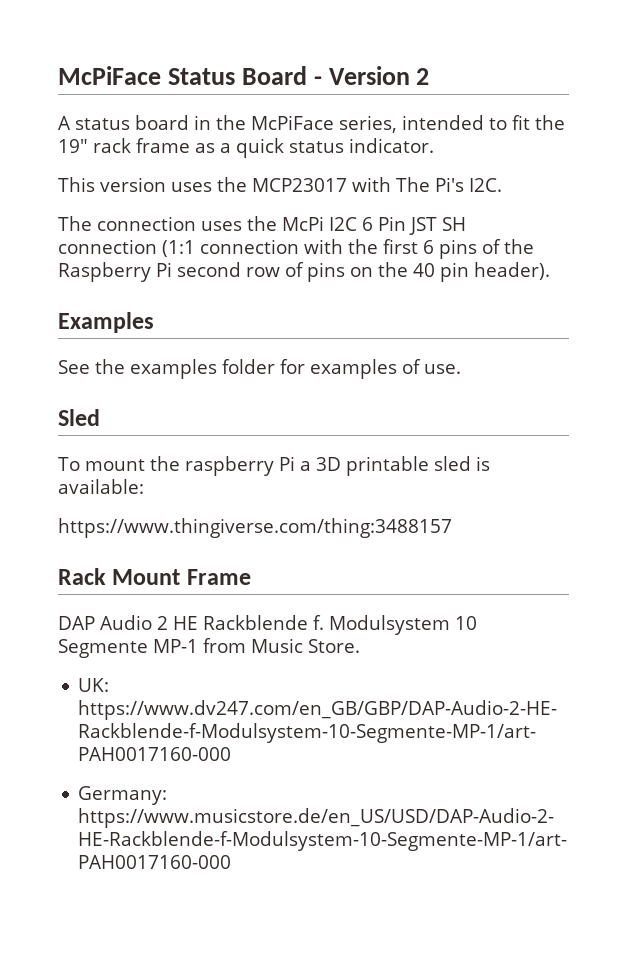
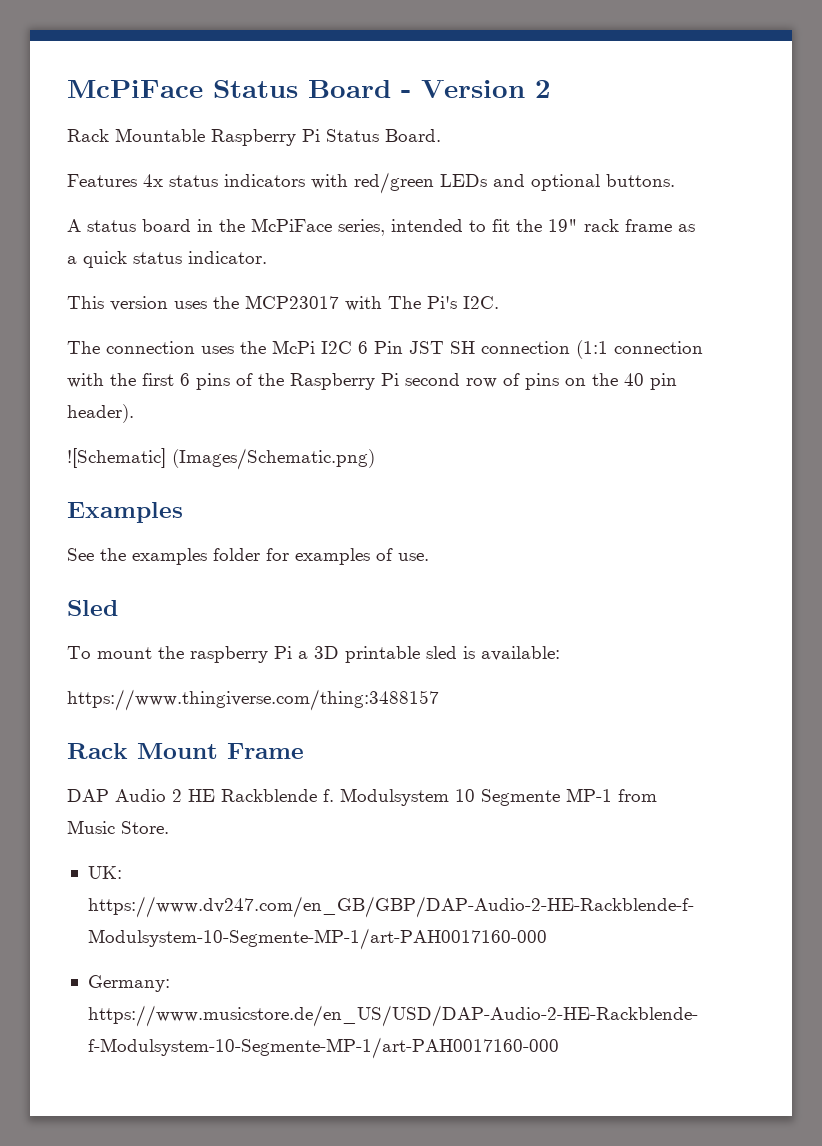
(430, 76) none -> [67,128,441,146] [67,172,675,194] // Rack Mountable Raspberry Pi Status Board. // Features 4x status indicators with red/green LEDs and optional buttons.
(550, 271) none -> [67,448,375,470] // ![Schematic] (Images/Schematic.png)

